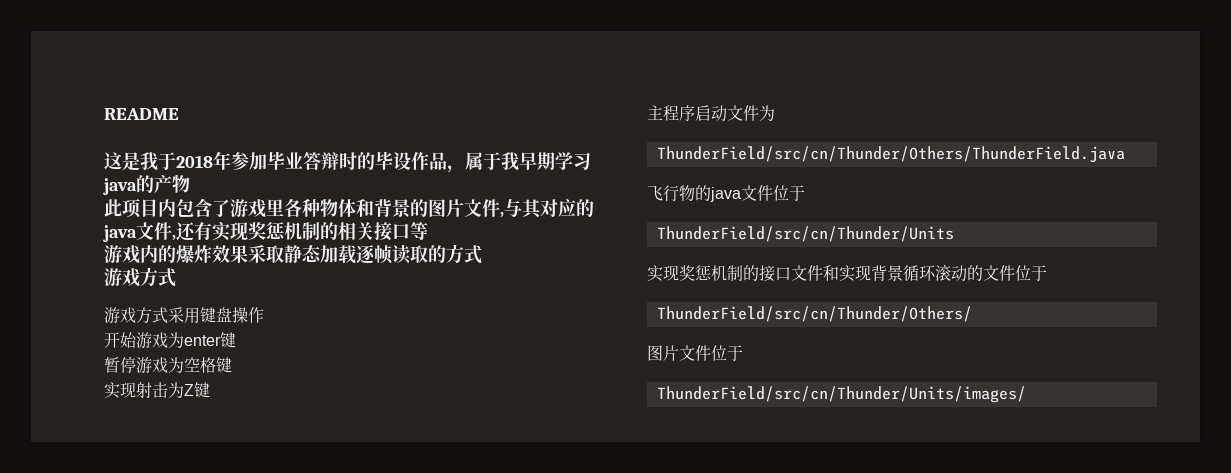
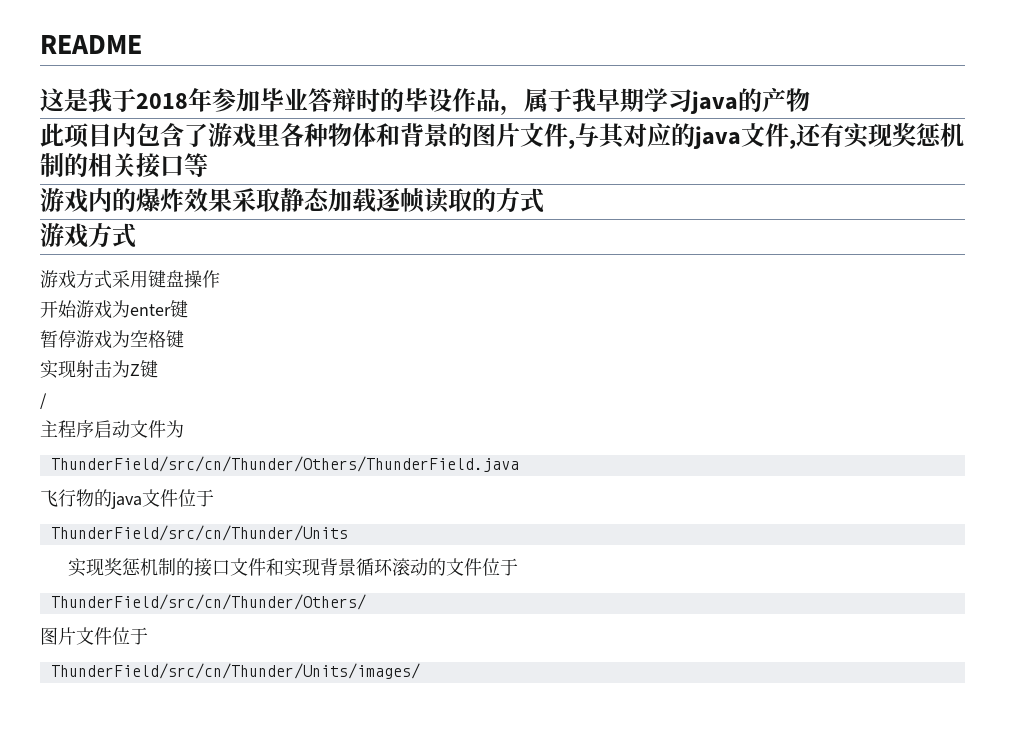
(210, 390) none -> [40,393,47,409] // /

